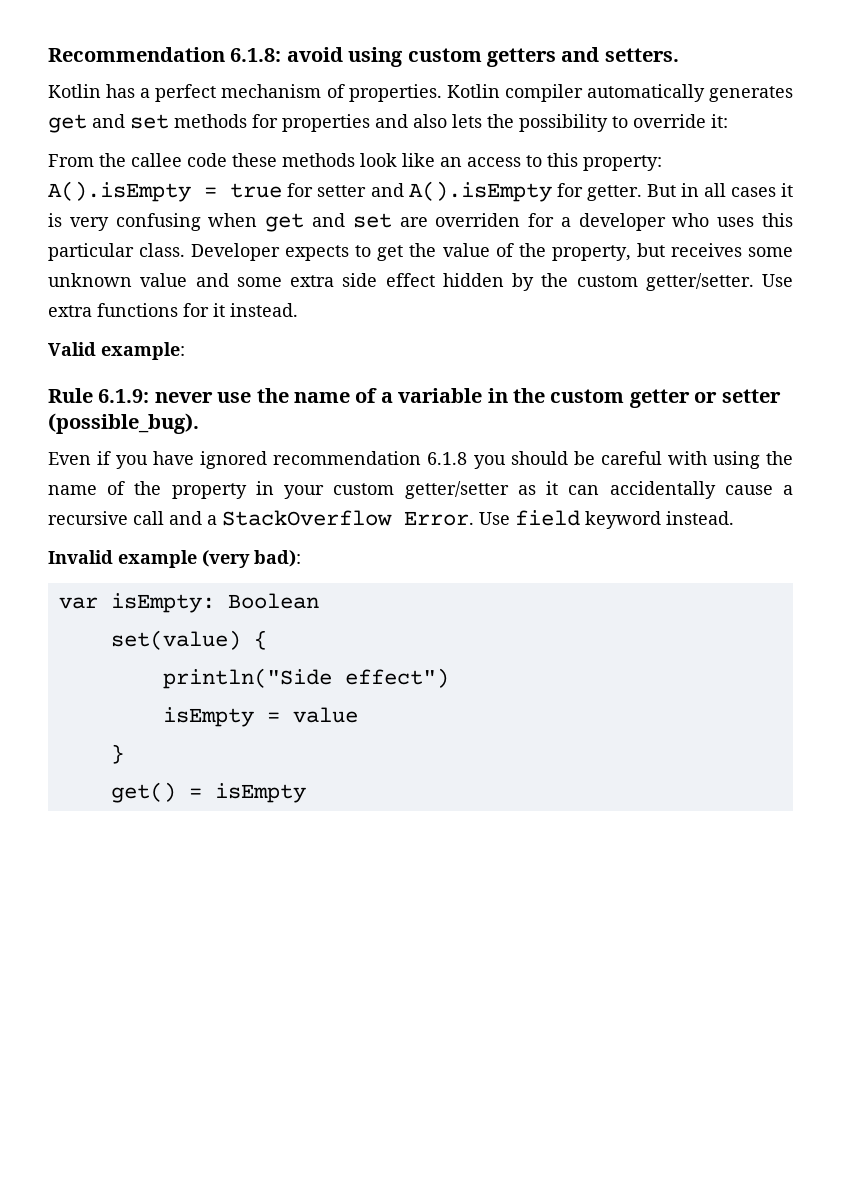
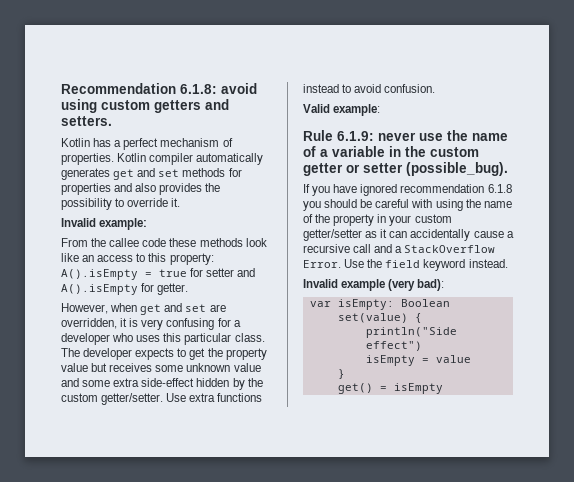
[452,114,482,128] lets -> [159,183,203,195] provides
[711,114,728,128] it: -> [171,198,181,207] [61,218,148,230] it. // Invalid example:
[646,183,794,197] [48,213,201,231] But in all cases it is very confusing -> [61,303,108,314] // However,
[435,213,521,227] overriden -> [61,318,215,330] overridden, it is very confusing
[191,243,281,261] Developer -> [61,348,133,360] The developer
[442,243,631,261] value of the property, -> [225,348,267,360] [61,363,88,372] property value
[342,273,435,287] side effect -> [141,378,195,387] side-effect
[183,303,298,317] for it instead. -> [303,84,436,93] instead to avoid confusion.
[48,451,112,465] Even if -> [303,184,310,193] If
(510, 518) none -> [367,259,383,268] the

